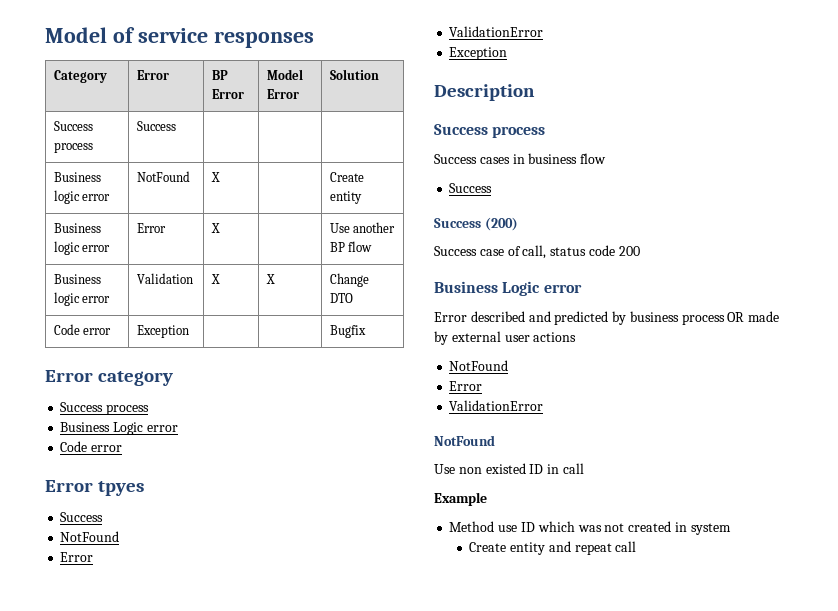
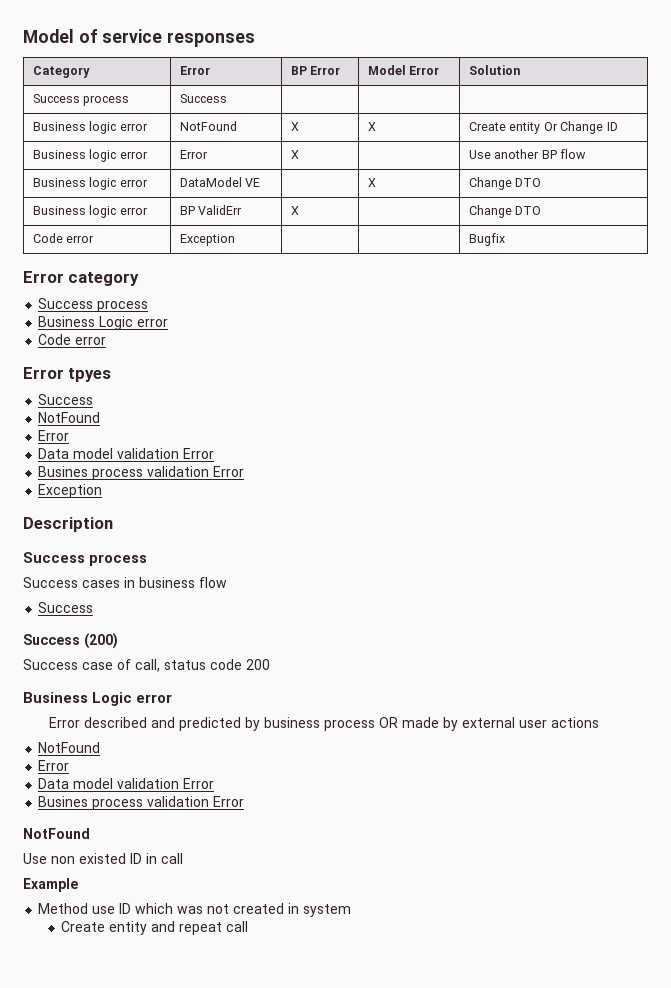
[329,172,364,182] [329,191,362,204] | Create entity -> [368,122,377,131] [469,121,618,134] X | Create entity Or Change ID
[136,273,193,284] [210,274,220,284] [265,274,275,284] Validation | X | X | -> [180,177,261,187] [368,178,377,187] [469,177,542,190] [33,205,148,218] [180,205,243,215] [291,206,300,215] DataModel VE | | X | Change DTO // Business logic error | BP ValidErr | X | |
[449,26,544,37] ValidationError -> [38,448,215,459] [38,466,245,480] Data model validation Error // Busines process validation Error
[449,400,544,411] ValidationError -> [38,778,215,789] [38,796,245,810] Data model validation Error // Busines process validation Error

